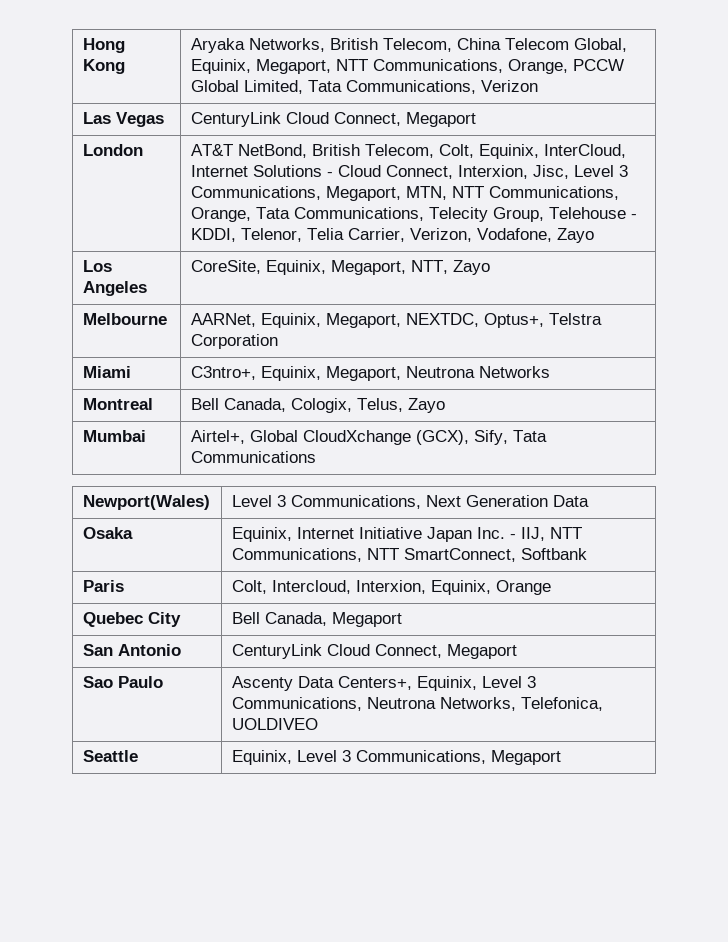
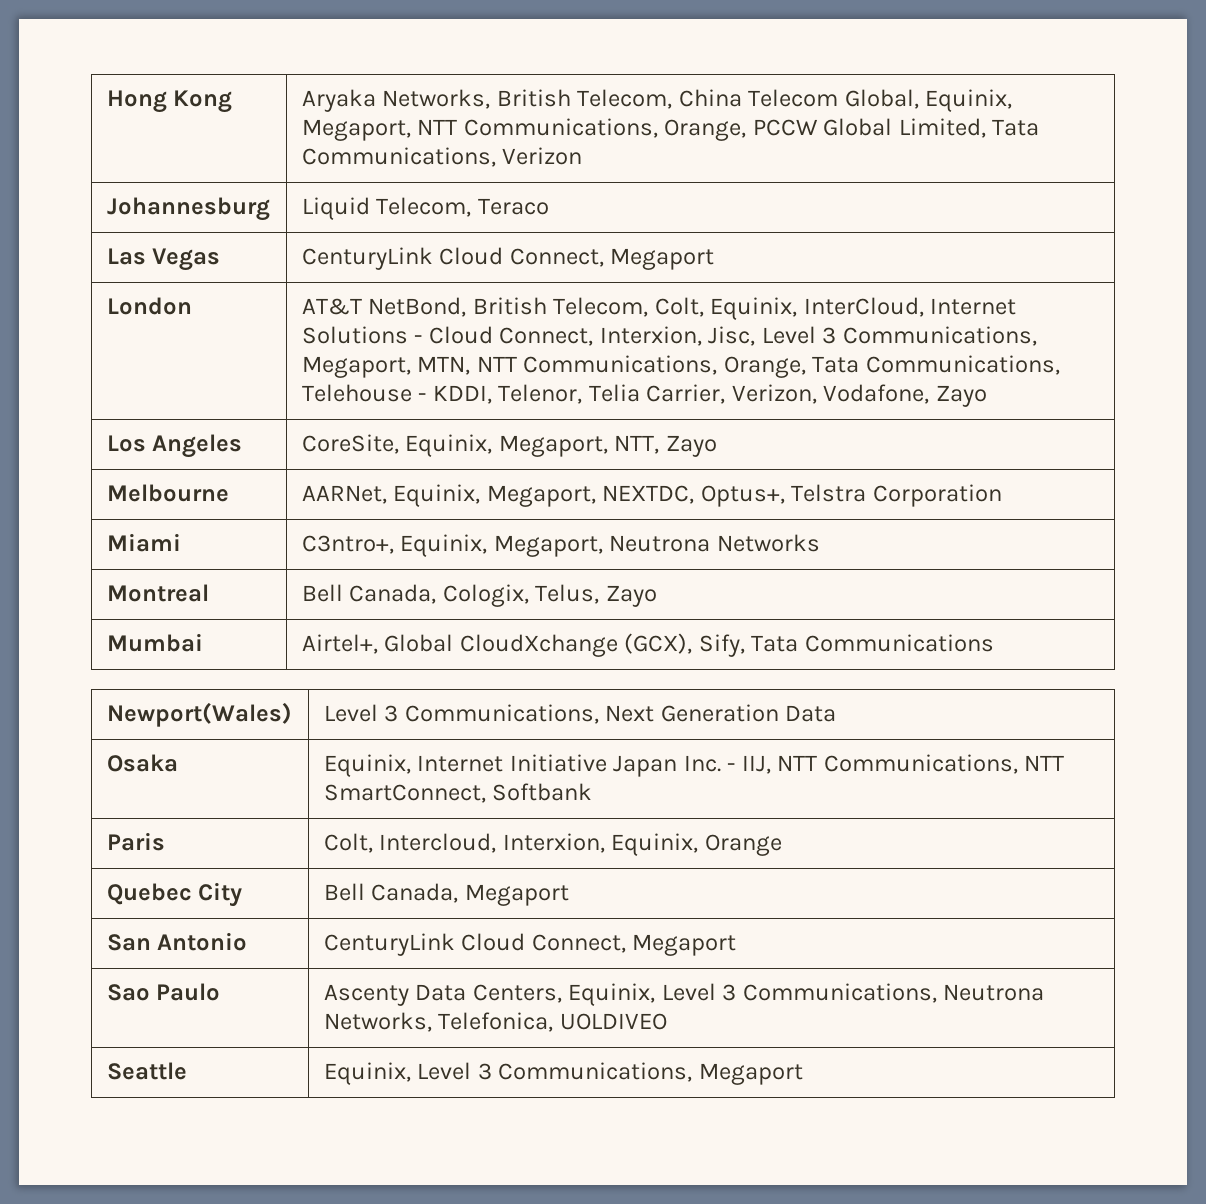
(538, 86) none -> [106,197,270,221] [301,197,549,220] // Johannesburg | Liquid Telecom, Teraco
[428,207,544,222] Telecity Group, -> (1060, 365) none
[337,676,412,690] Centers+, -> [472,984,562,1003] Centers,

